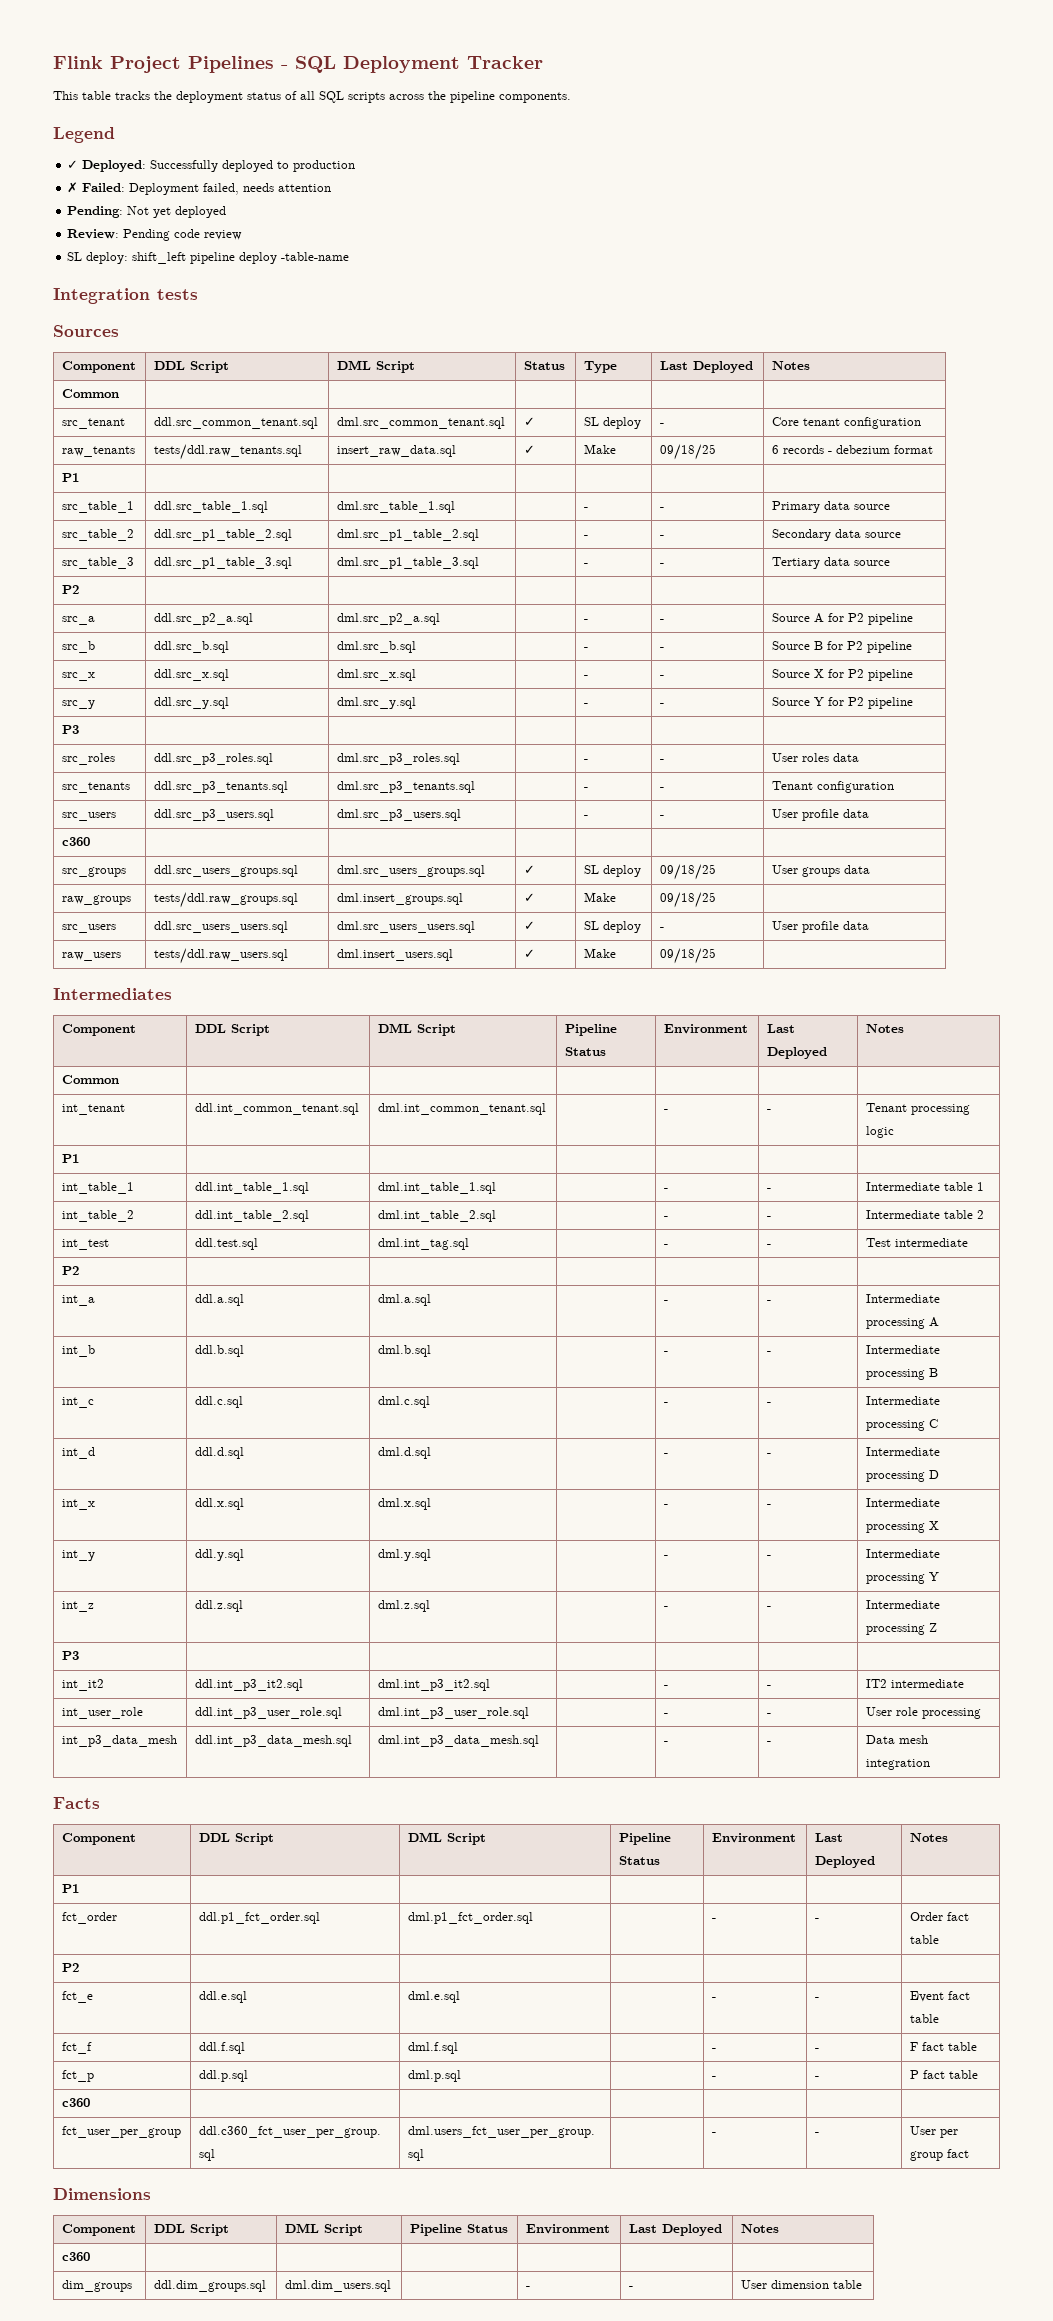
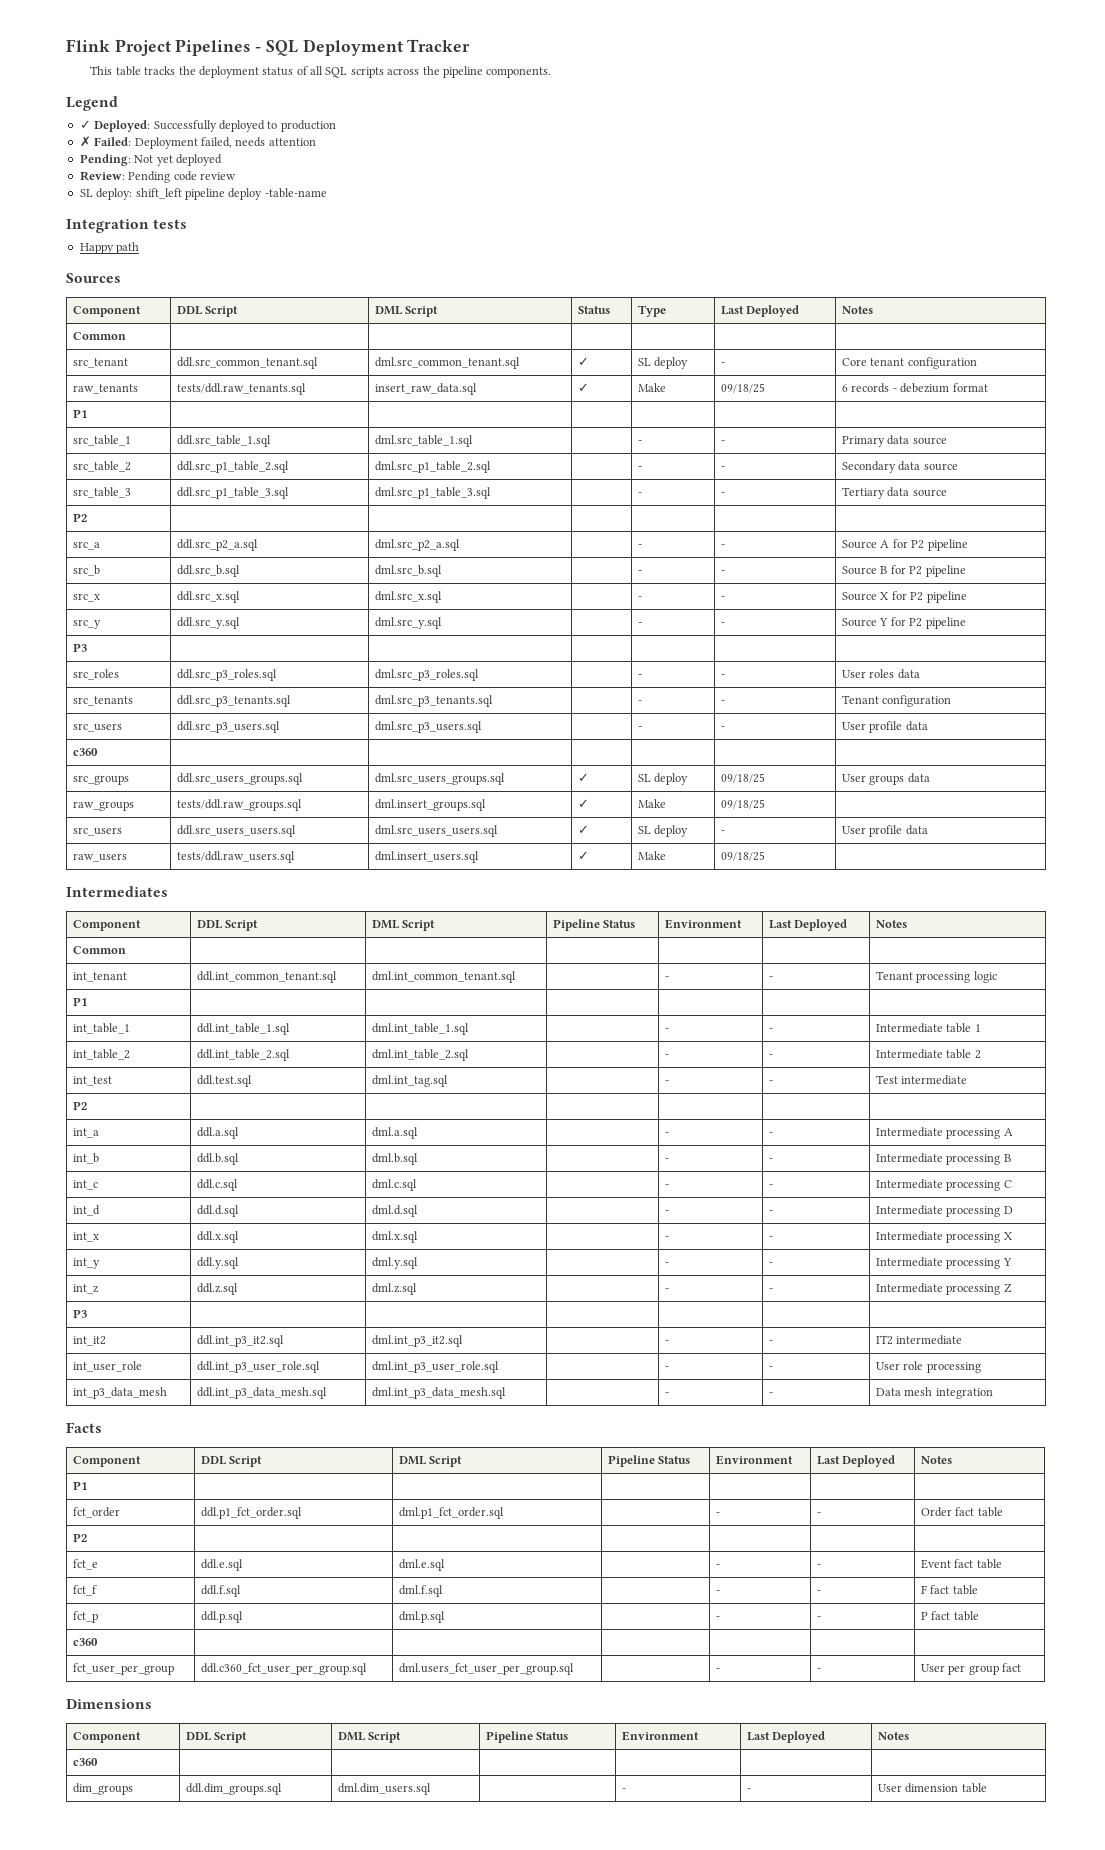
(198, 294) none -> [79,242,140,254] // Happy path

